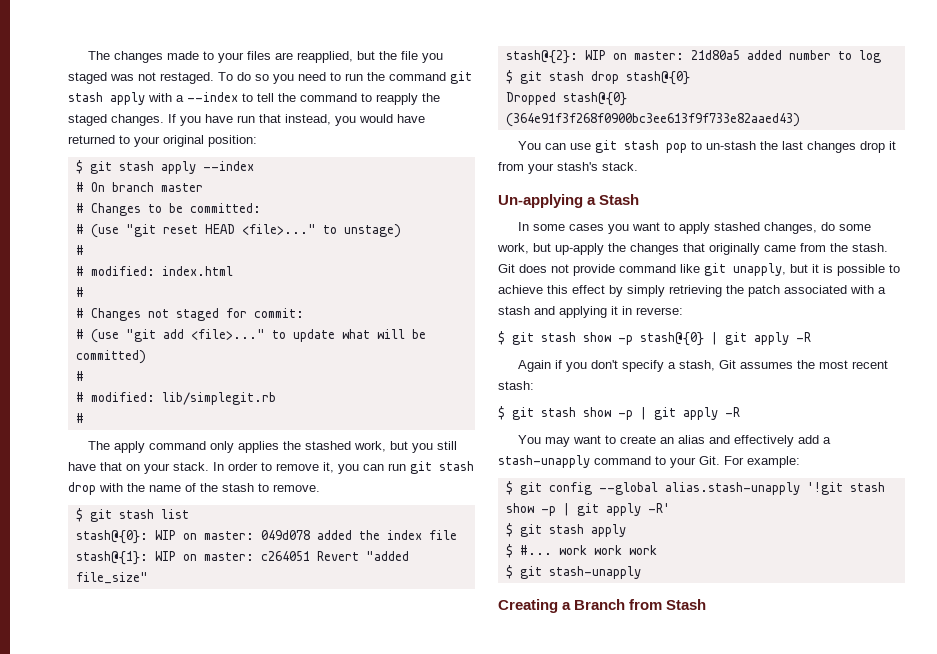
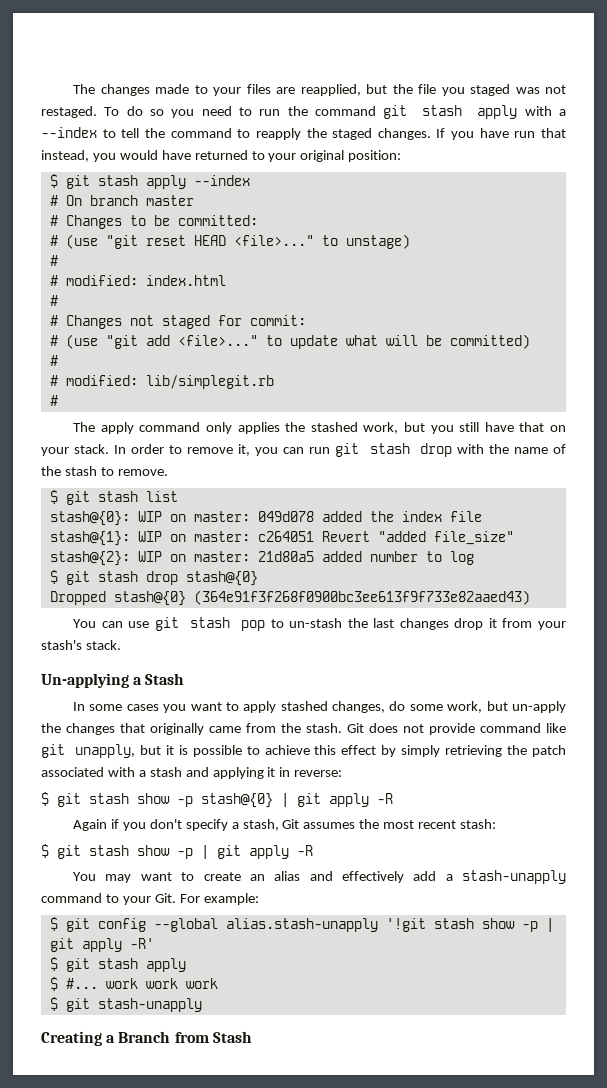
[555,243,604,255] up-apply -> [511,701,566,713] un-apply

